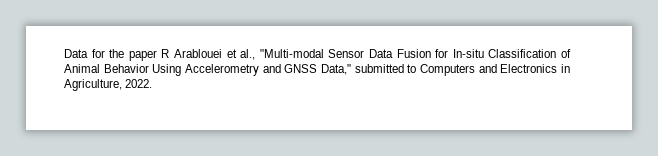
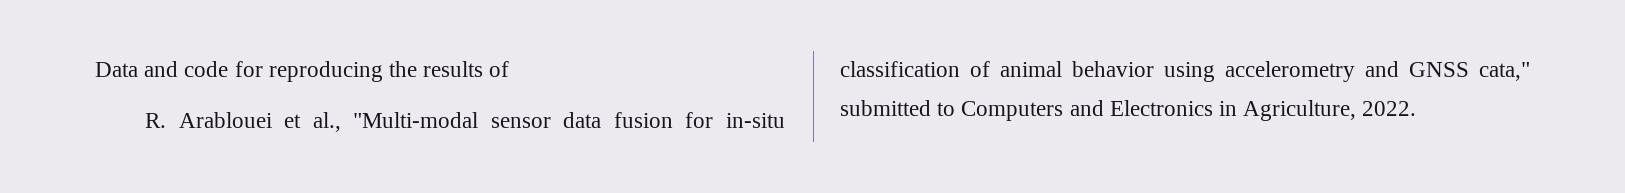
[64,49,572,61] [64,64,259,76] Data for the paper R Arablouei et al., "Multi-modal Sensor Data Fusion for In-situ Classification of Animal Behavior Using Accelerometry -> [95,61,510,82] [145,112,785,132] [840,61,1355,82] Data and code for reproducing the results of // R. Arablouei et al., "Multi-modal sensor data fusion for in-situ classification of animal behavior using accelerometry
[320,64,351,75] Data," -> [1479,62,1530,81] cata,"

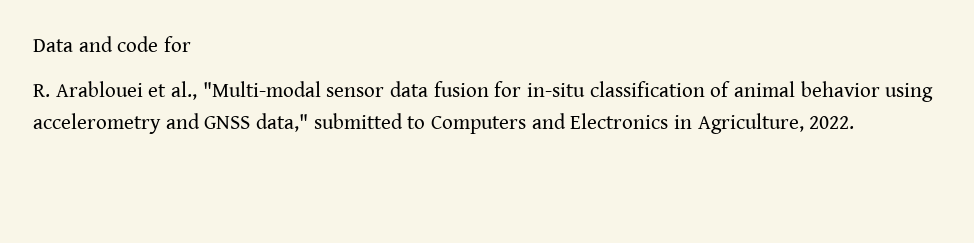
[268,61,510,82] reproducing the results of -> (192, 44) none
[1479,62,1530,81] cata," -> [256,113,309,132] data,"

